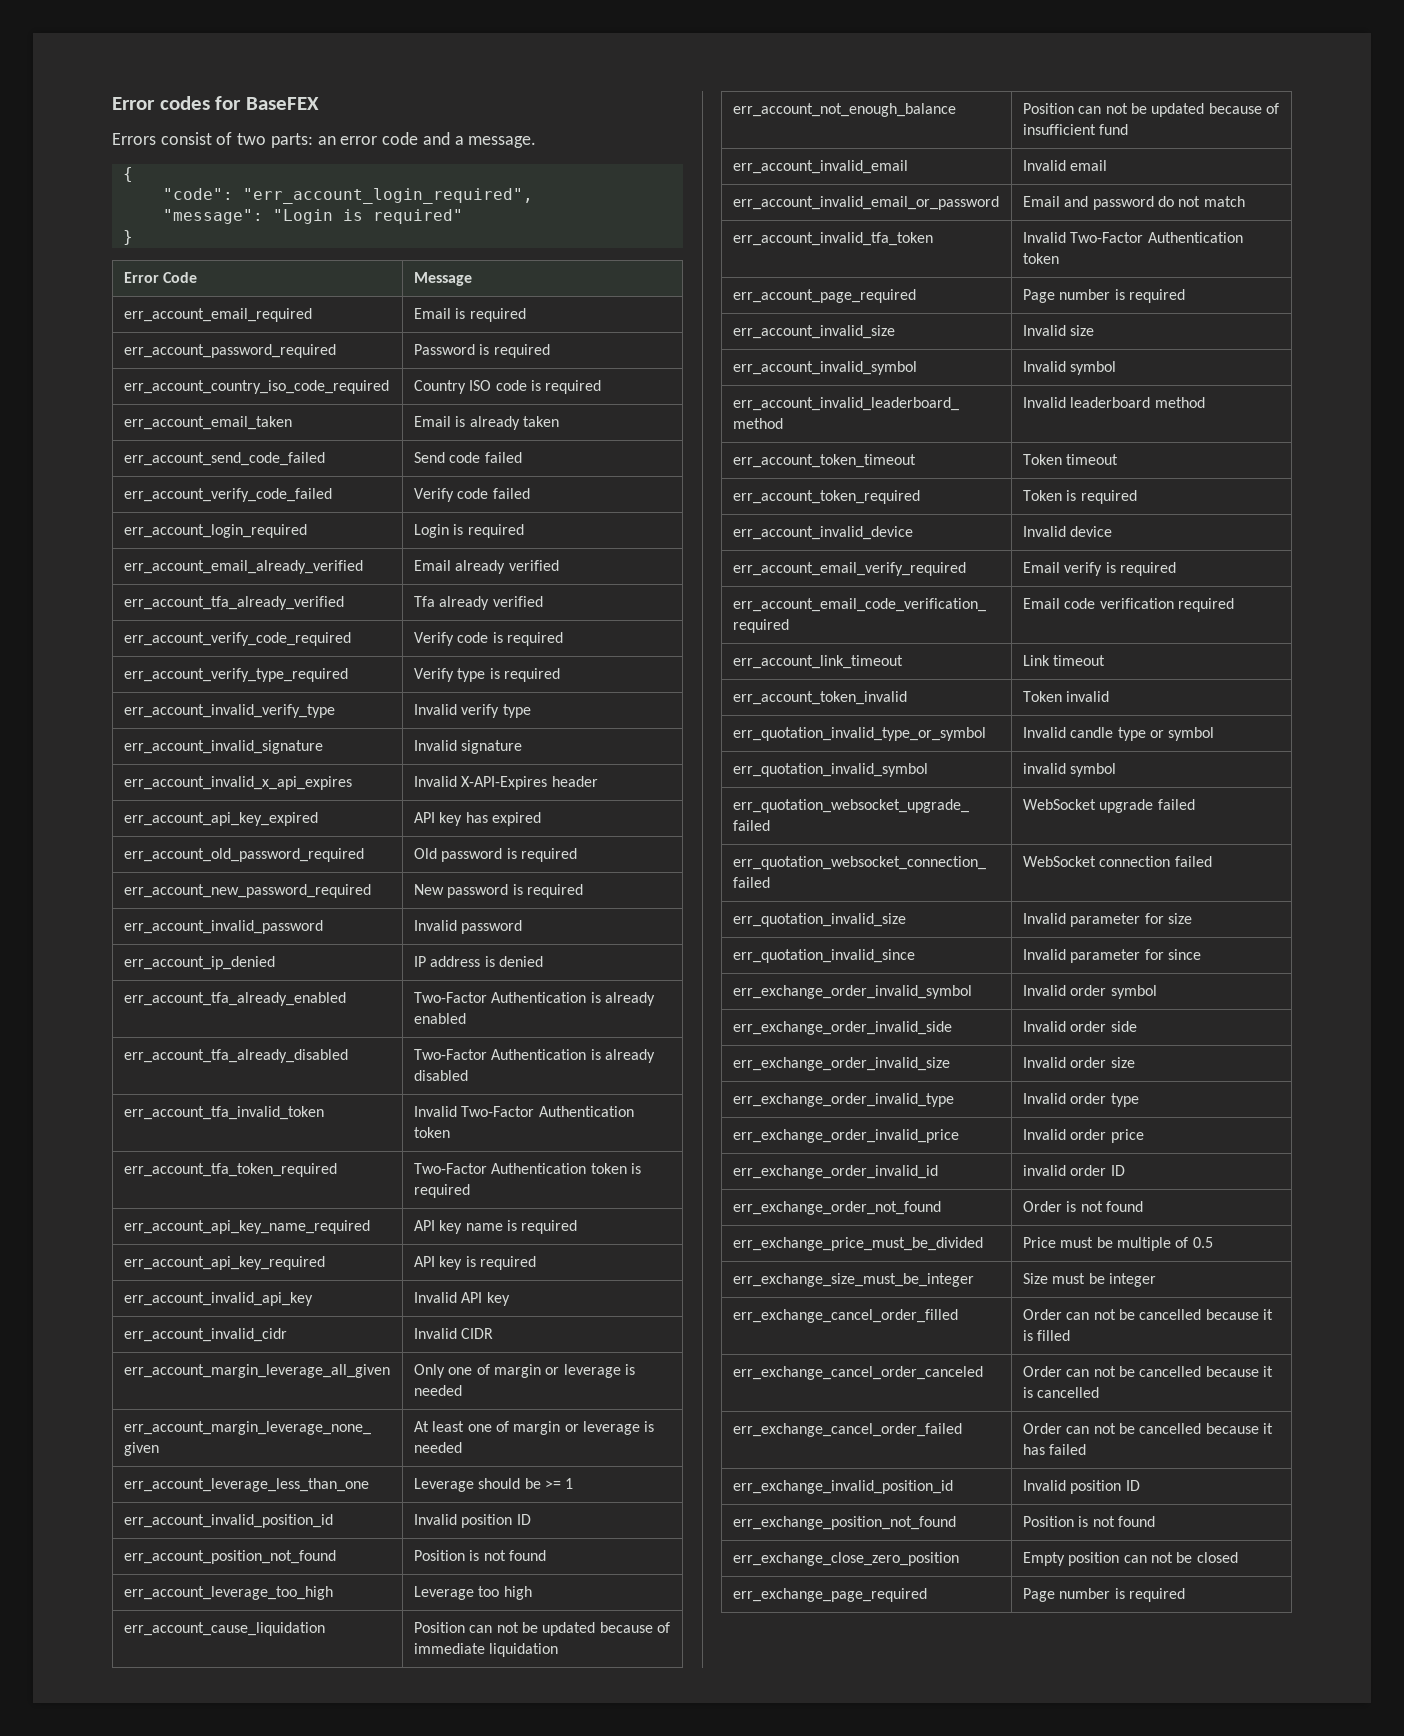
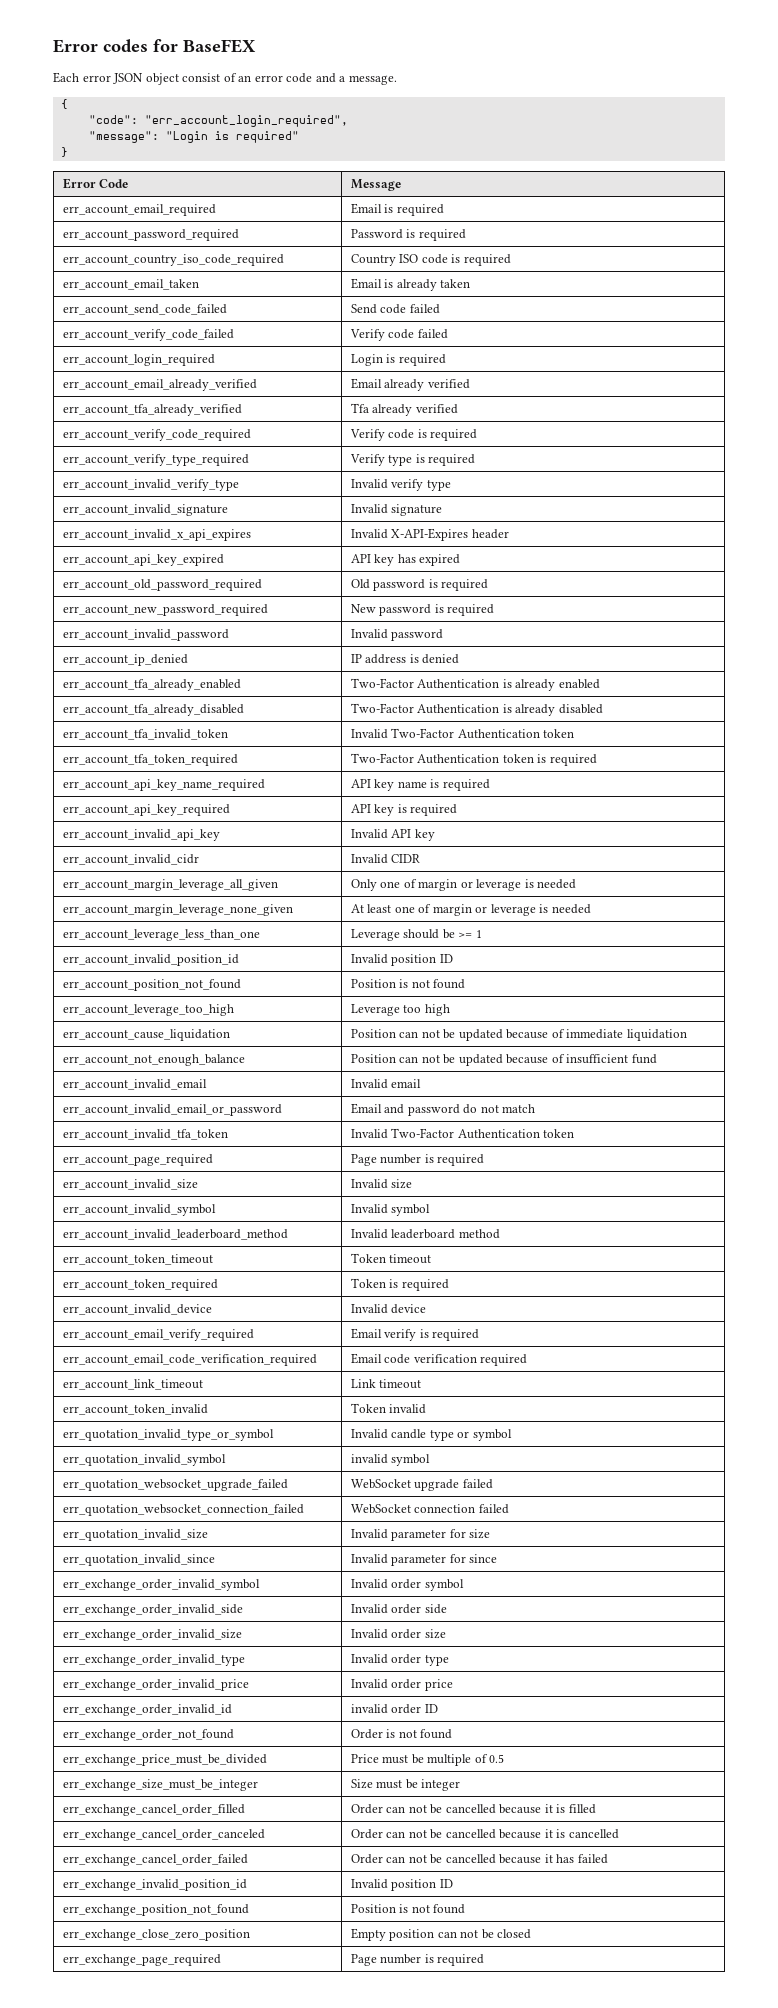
[112,132,313,148] Errors consist of two parts: -> [53,72,237,85] Each error JSON object consist of

